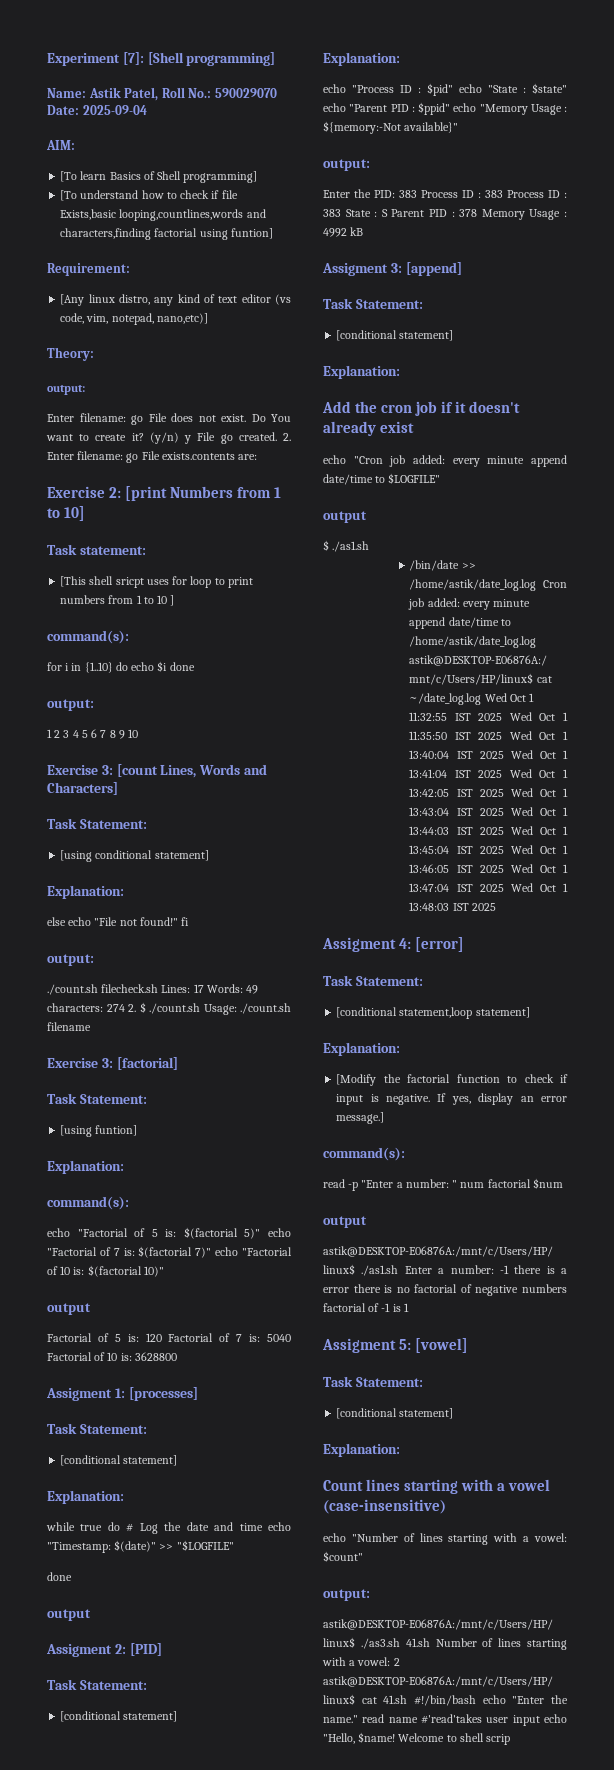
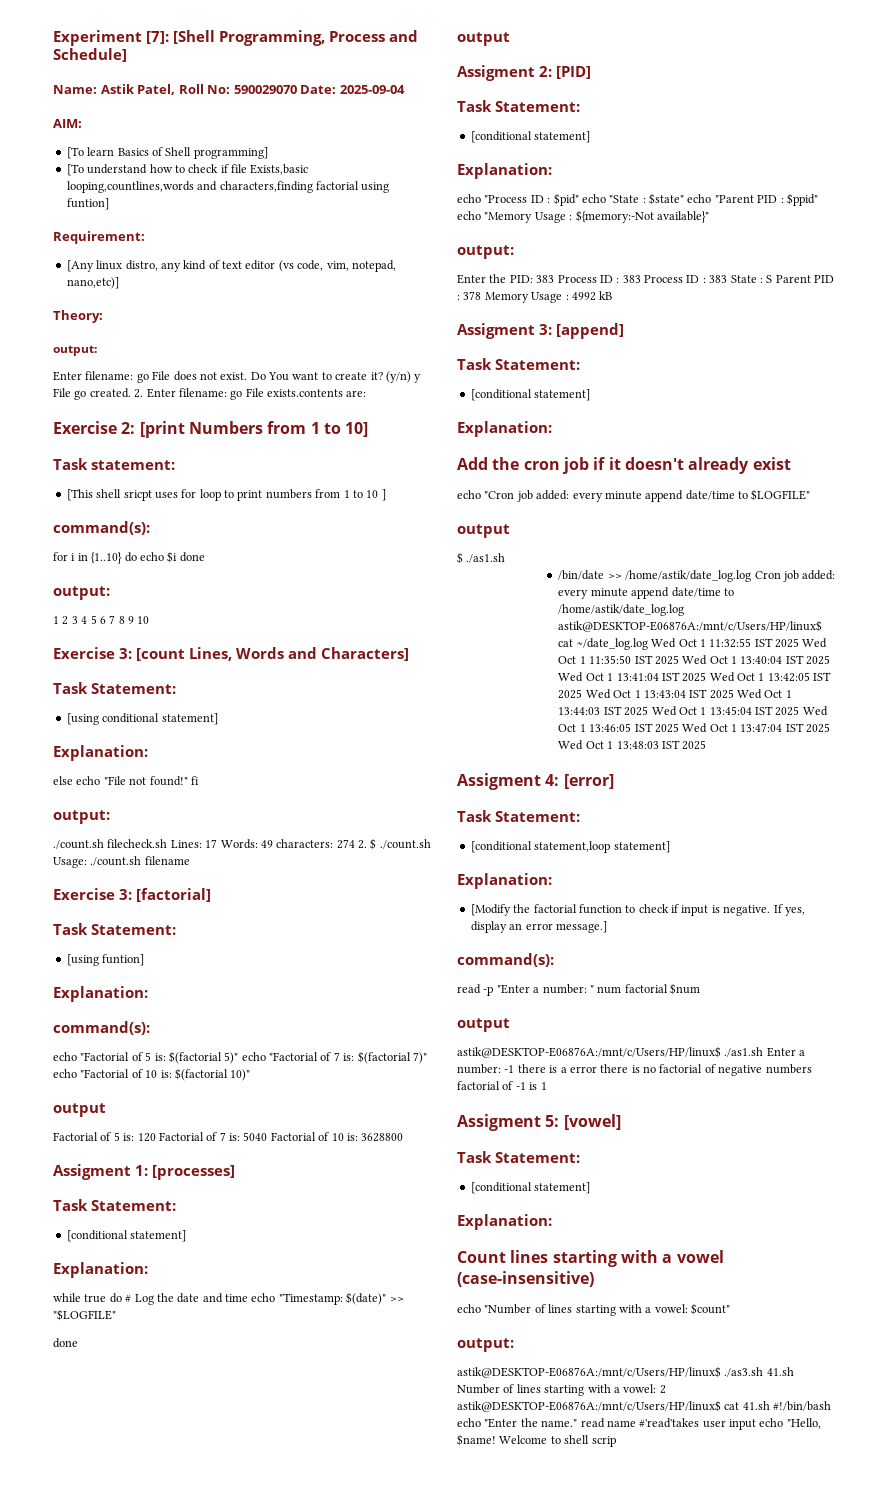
[186,52,276,66] programming] -> [219,30,418,46] [53,48,127,62] Programming, Process and Schedule]
[188,88,212,98] No.: -> [207,85,231,94] No:

